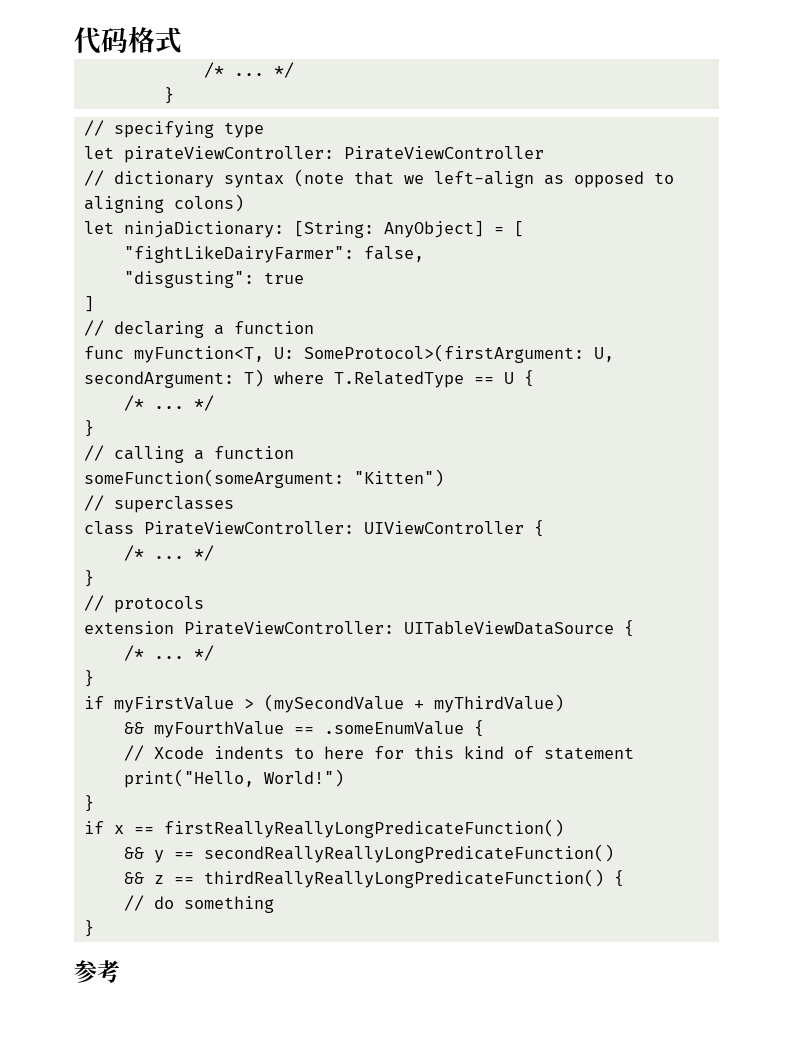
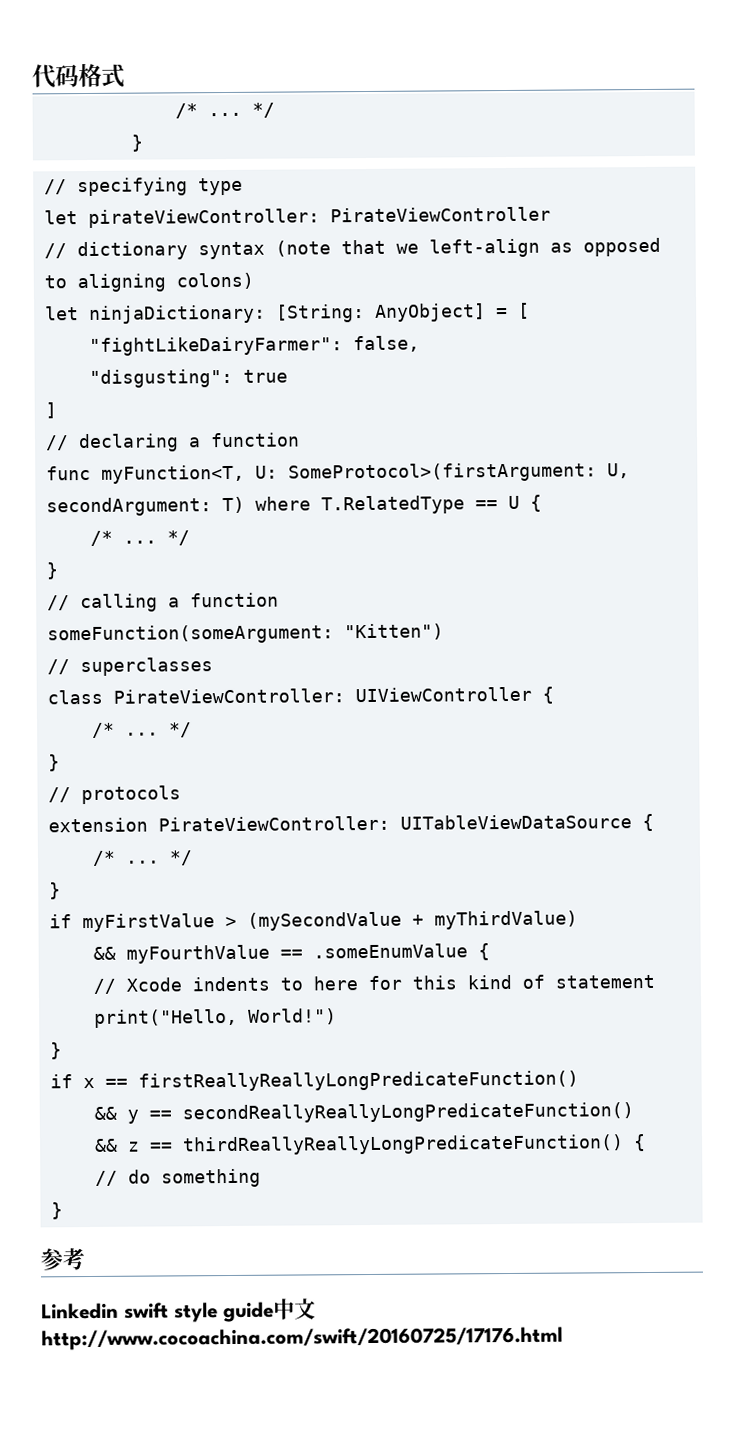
(120, 971) none -> [41,1298,316,1323] [41,1326,563,1351] // Linkedin swift style guide中文http://www.cocoachina.com/swift/20160725/17176.html

